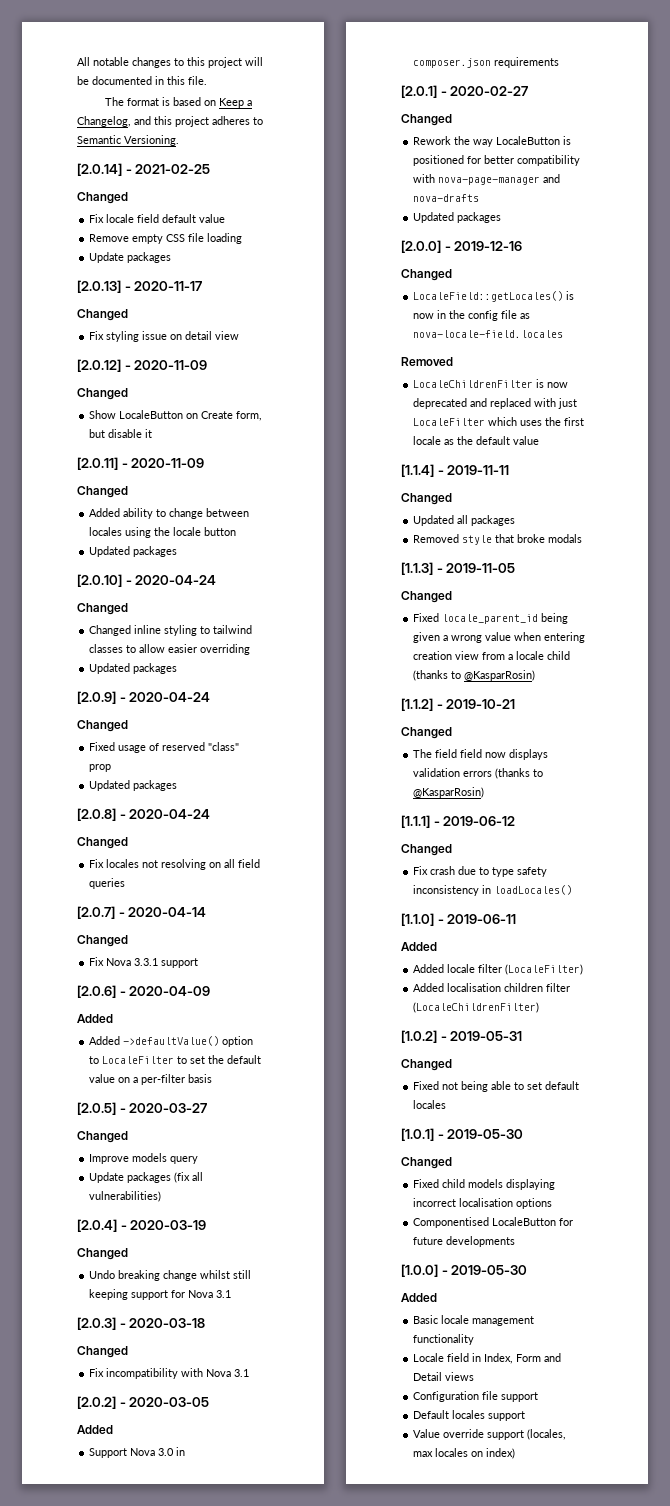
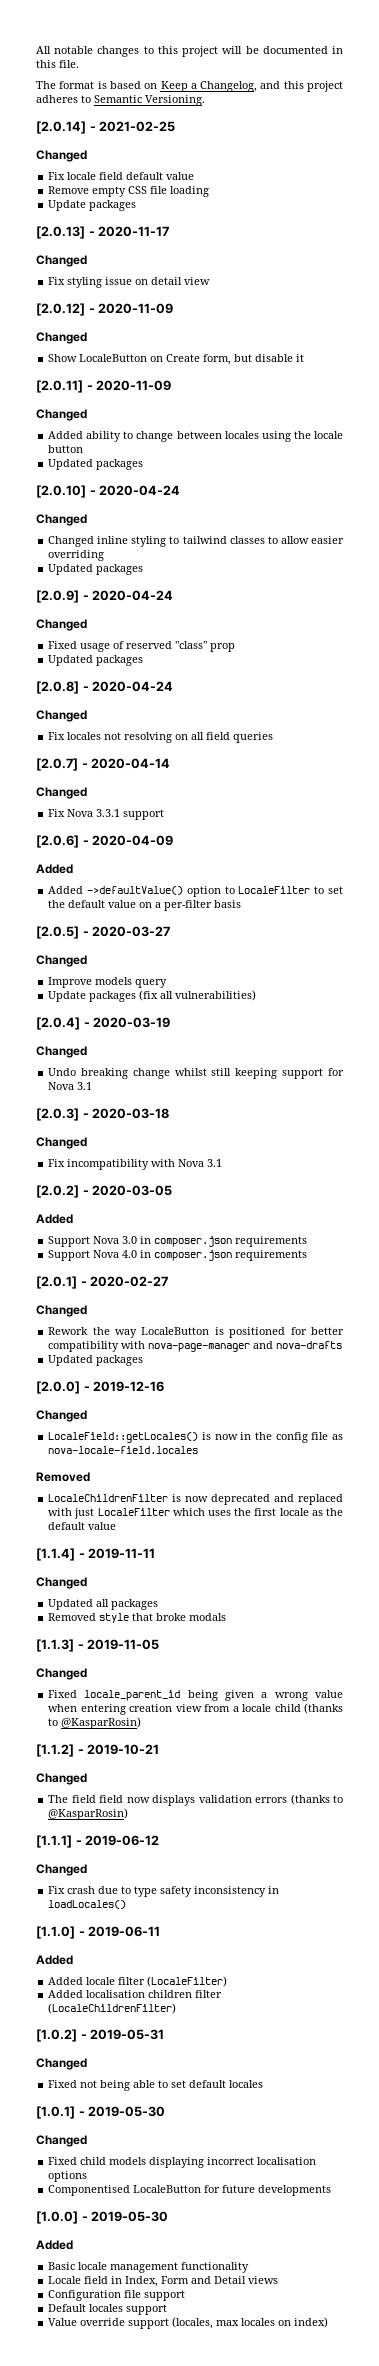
(560, 62) none -> [48,1250,308,1261] // Support Nova 4.0 in composer.json requirements

